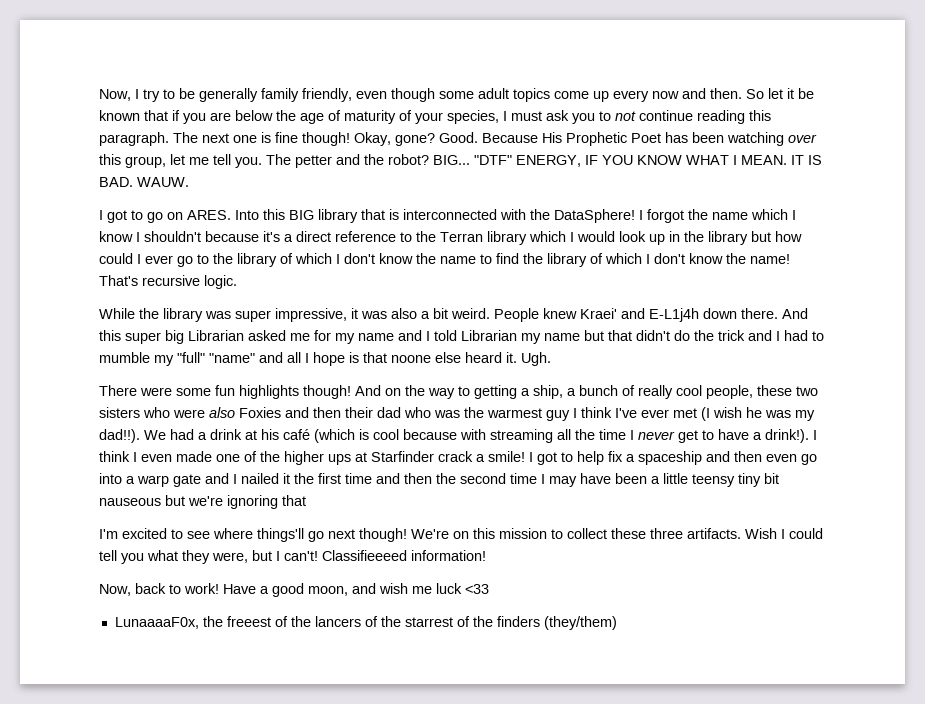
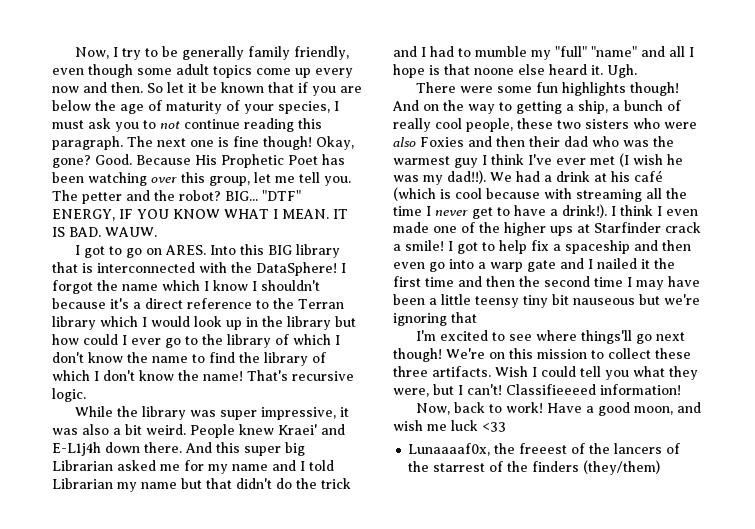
[114,617,199,629] LunaaaaF0x, -> [408,443,491,456] Lunaaaaf0x,

